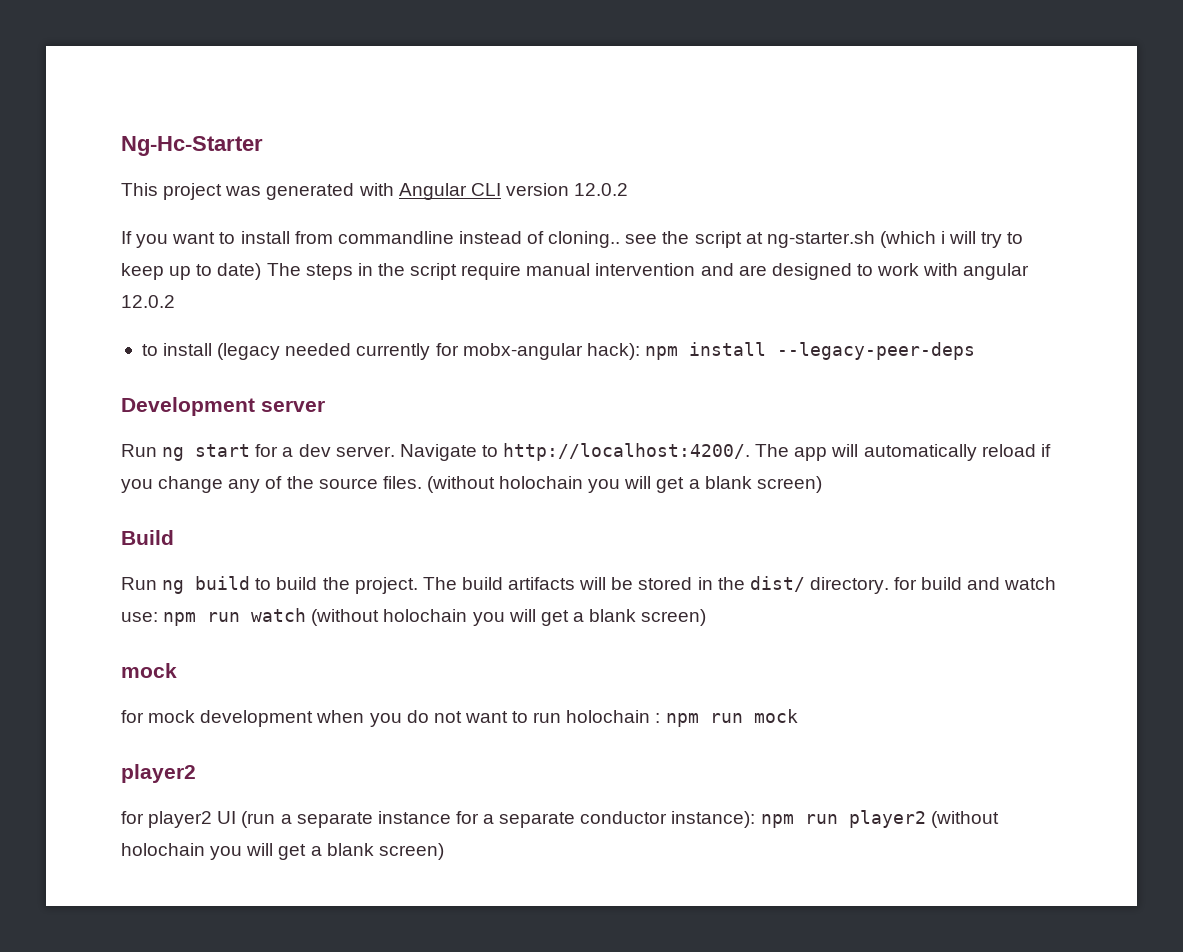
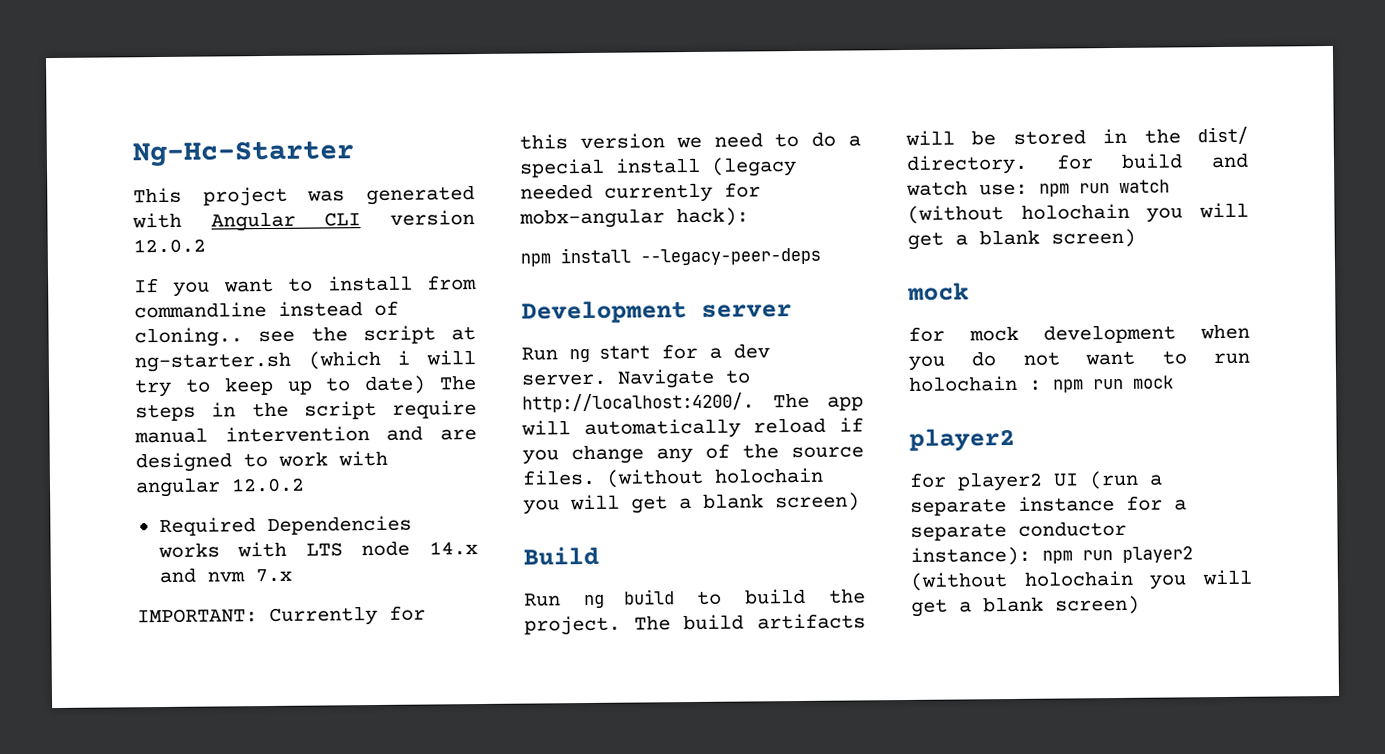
[141,344,158,356] to -> [158,515,412,537] [157,540,478,559] [158,567,292,584] [137,605,426,626] [519,131,861,150] [519,158,605,178] Required Dependencies works with LTS node 14.x and nvm 7.x // IMPORTANT: Currently for this version we need to do a special
(640, 351) none -> (749, 217) //

